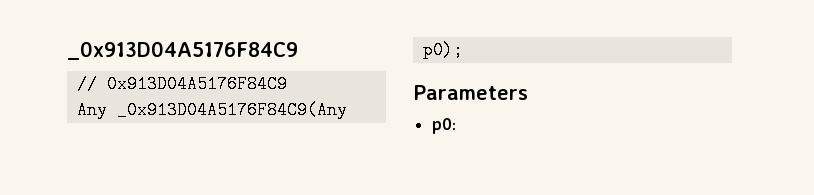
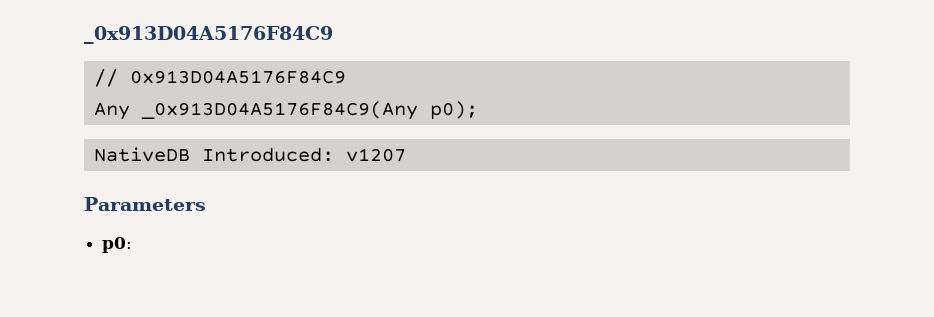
(464, 50) none -> [93,147,406,162] // NativeDB Introduced: v1207

